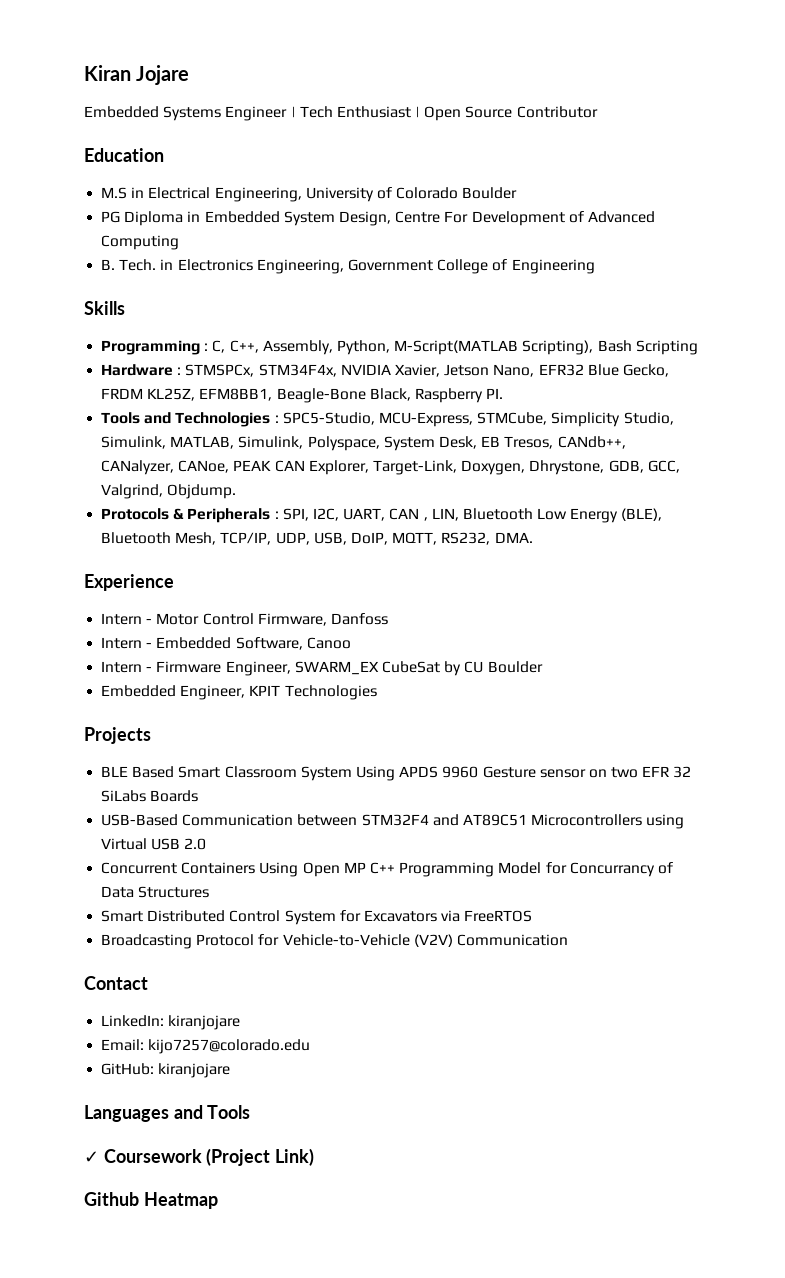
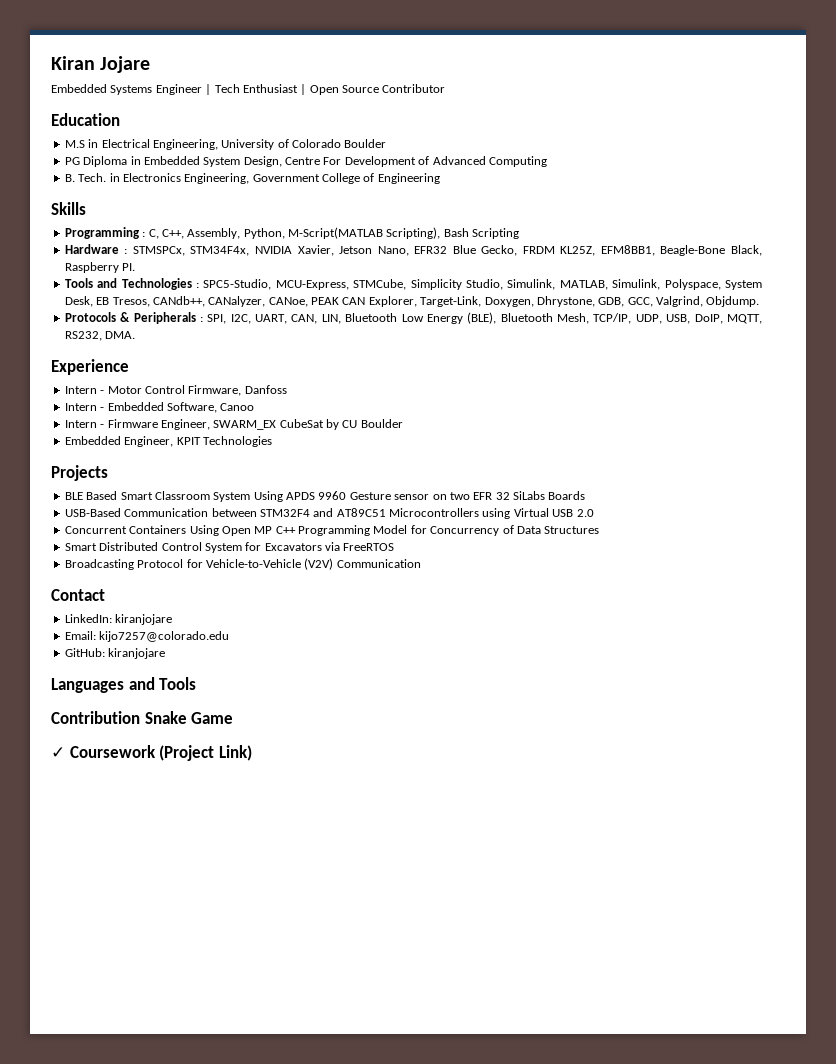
[389,508,428,521] CAN , -> [291,314,318,324] CAN,
[569,862,655,877] Concurrancy -> [430,526,500,536] Concurrency
(251, 1112) none -> [51,711,234,724] // Contribution Snake Game
[84,1192,218,1209] // Github Heatmap -> (252, 753) none

